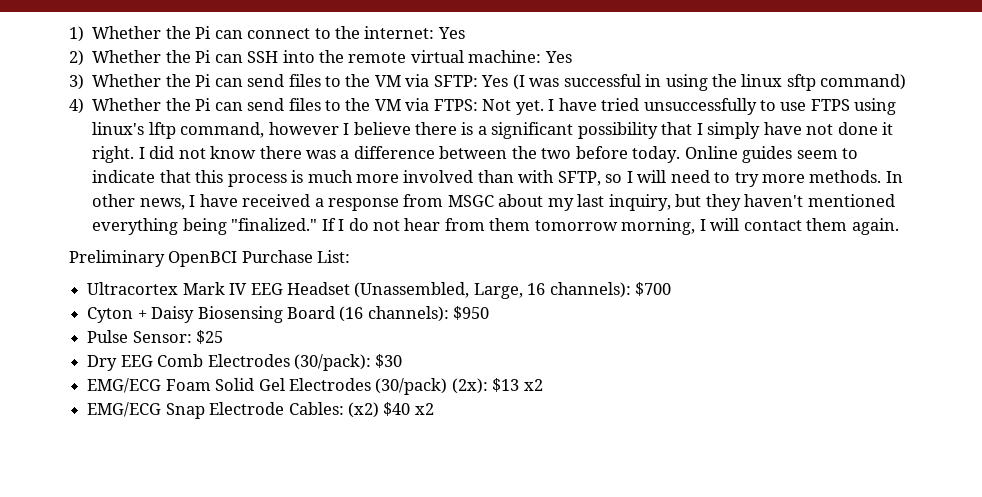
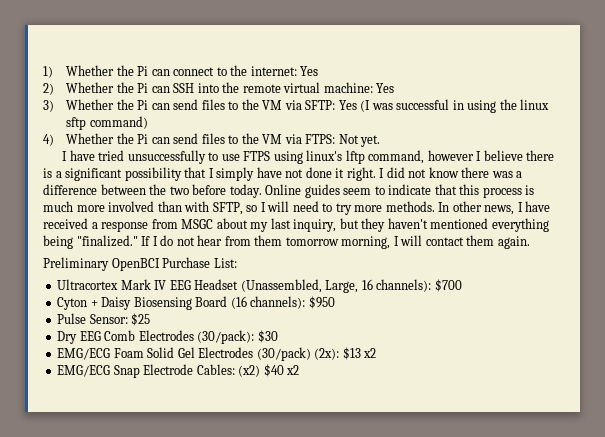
(544, 107) none -> (381, 141) //

